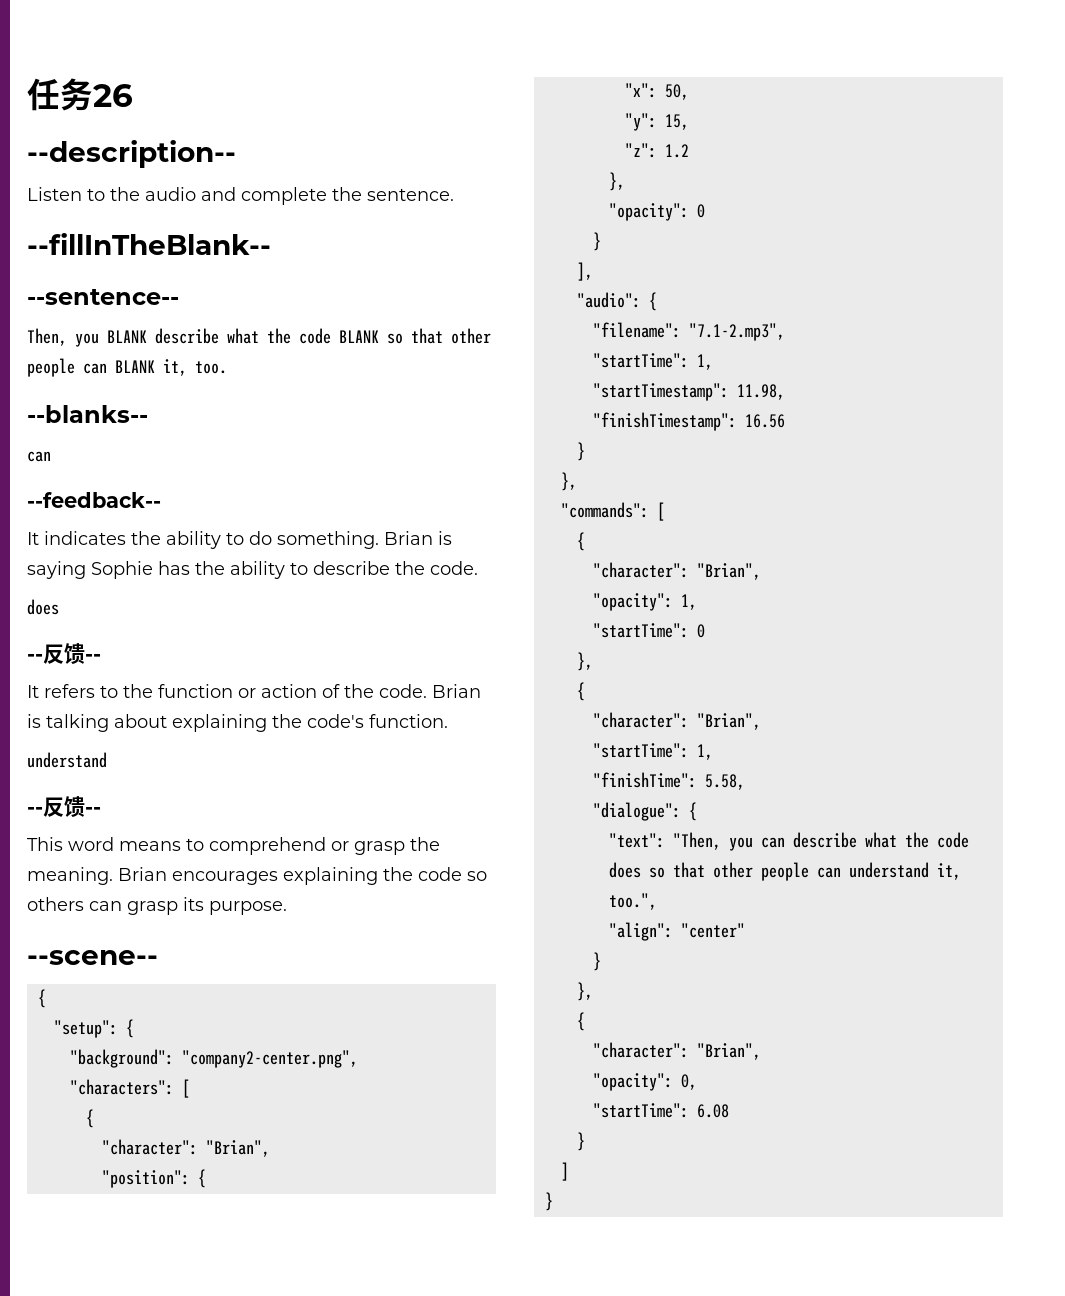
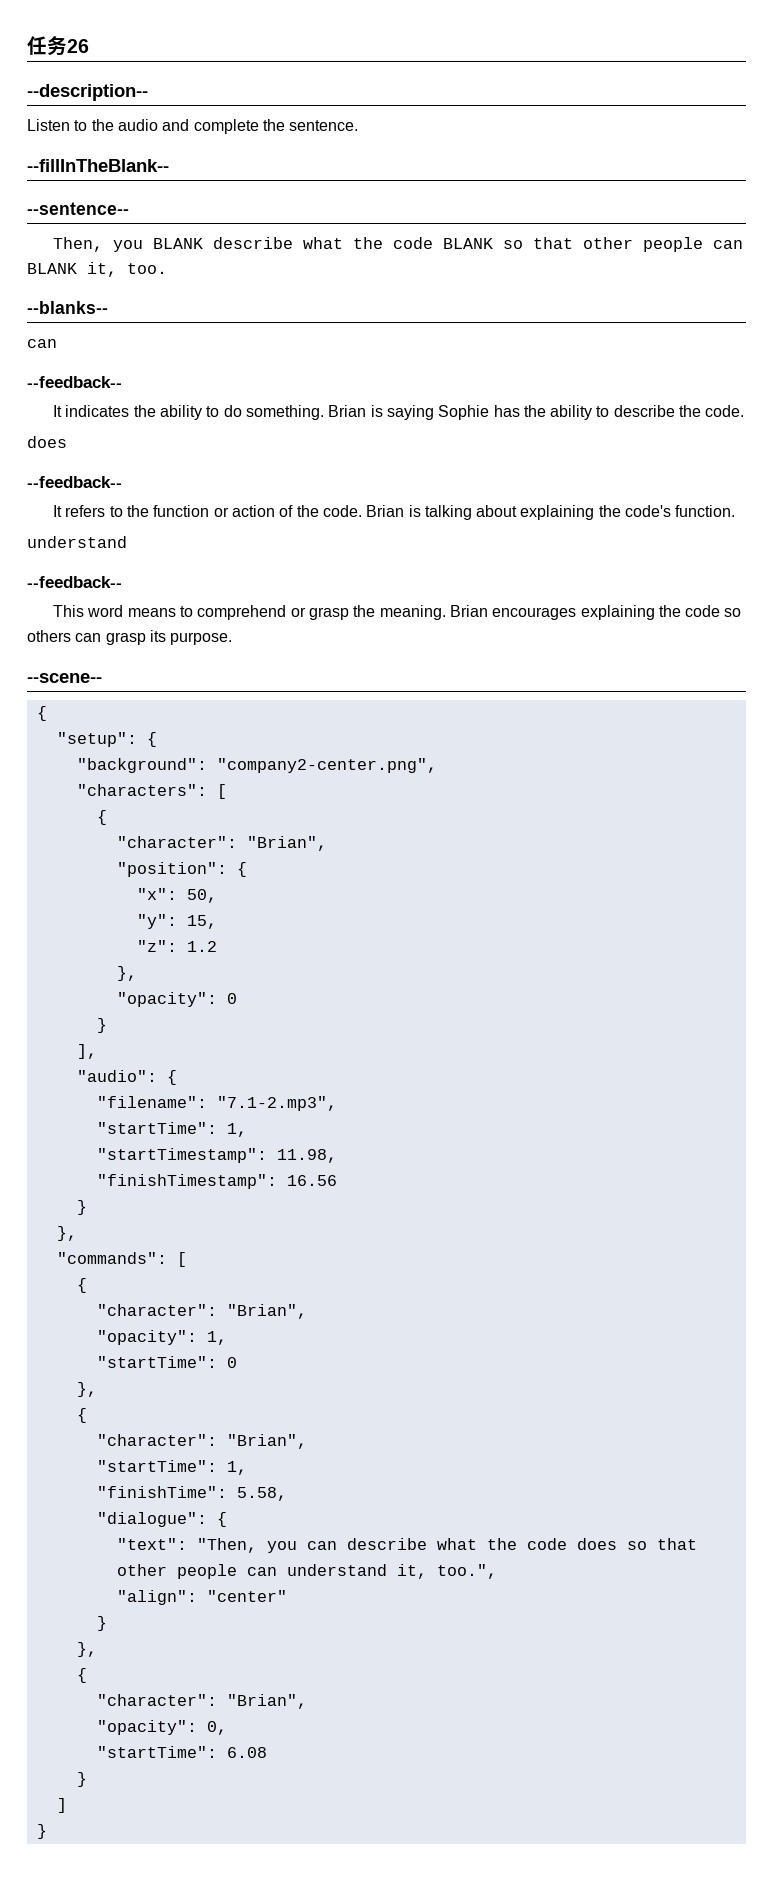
[27,643,101,664] --反馈-- -> [27,476,122,488] --feedback--
[27,796,101,817] --反馈-- -> [27,576,122,588] --feedback--

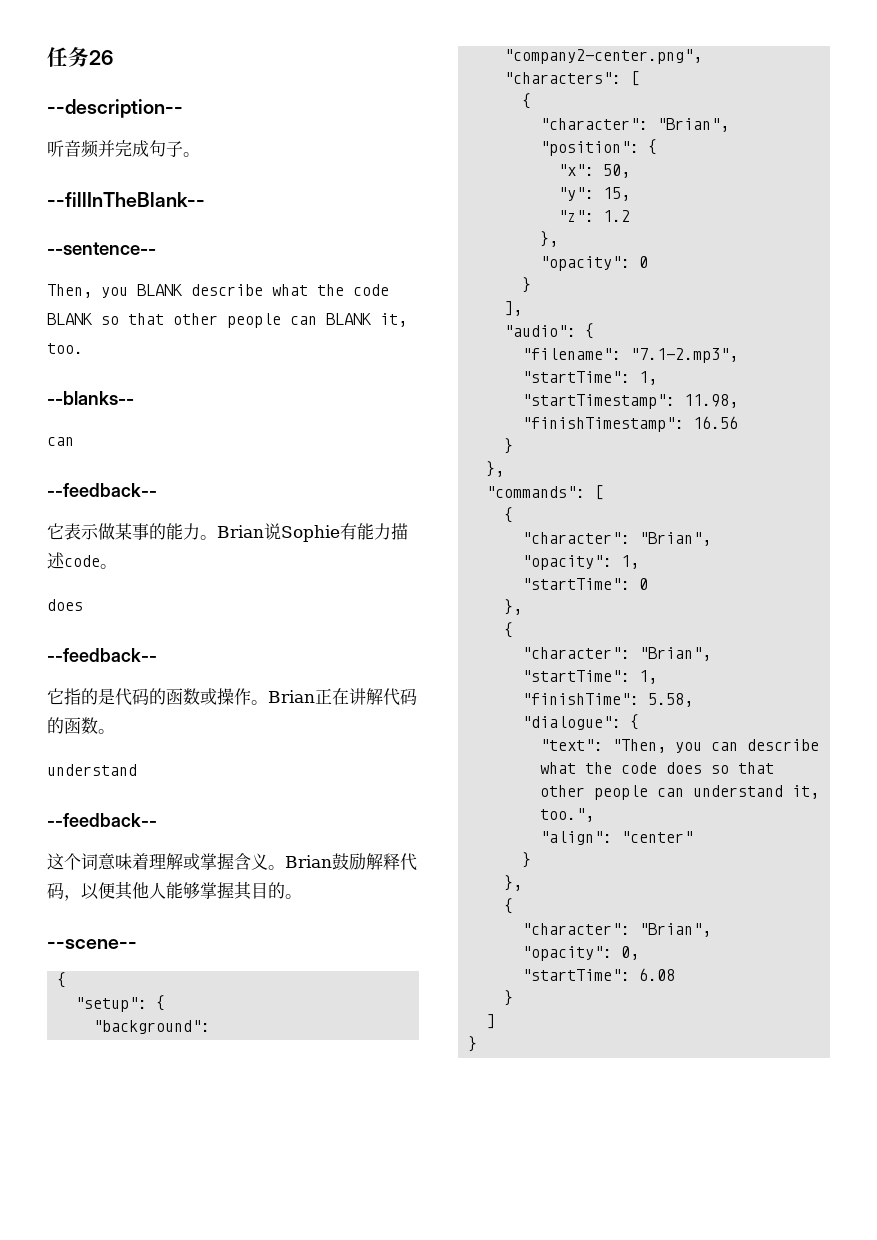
[27,119,359,134] Listen to the audio and complete the sentence. -> [47,140,200,158] 听音频并完成句子。
[52,405,745,420] [27,436,67,448] [27,476,122,488] [52,505,736,520] [27,536,127,548] [27,576,122,588] [52,605,742,620] [27,630,233,645] It indicates the ability to do something. Brian is saying Sophie has the ability to describe the code. // does // --feedback-- // It refers to the function or action of the code. Brian is talking about explaining the code's function. // understand // --feedback-- // This word means to comprehend or grasp the meaning. Brian encourages explaining the code so others can grasp its purpose. -> [47,523,408,542] [47,552,117,569] [47,599,83,611] [47,648,157,662] [47,688,417,706] [47,717,115,734] [47,764,137,776] [47,813,157,827] [47,853,417,871] [47,881,302,901] 它表示做某事的能力。Brian说Sophie有能力描述code。 // does // --feedback-- // 它指的是代码的函数或操作。Brian正在讲解代码的函数。 // understand // --feedback-- // 这个词意味着理解或掌握含义。Brian鼓励解释代码，以便其他人能够掌握其目的。

